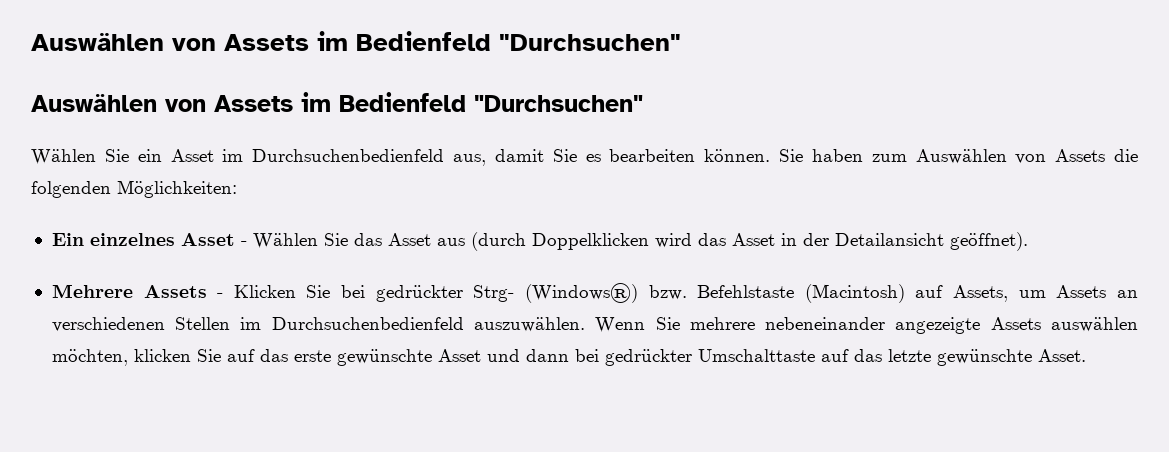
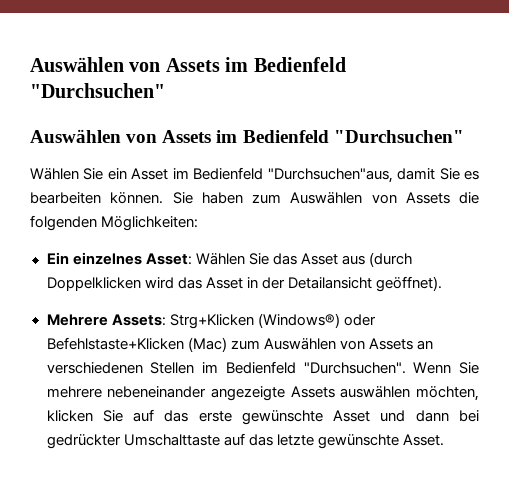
[252,149,486,166] Durchsuchenbedienfeld aus, -> [193,167,393,183] Bedienfeld "Durchsuchen"aus,
[180,233,247,246] Asset - -> [145,253,192,265] Asset:
[143,283,1046,303] Assets - Klicken Sie bei gedrückter Strg- (Windows®) bzw. Befehlstaste (Macintosh) auf Assets, um -> [111,313,376,329] [46,337,365,352] Assets: Strg+Klicken (Windows®) oder Befehlstaste+Klicken (Mac) zum Auswählen von
[271,317,586,332] Durchsuchenbedienfeld auszuwählen. -> [225,361,406,374] Bedienfeld "Durchsuchen".

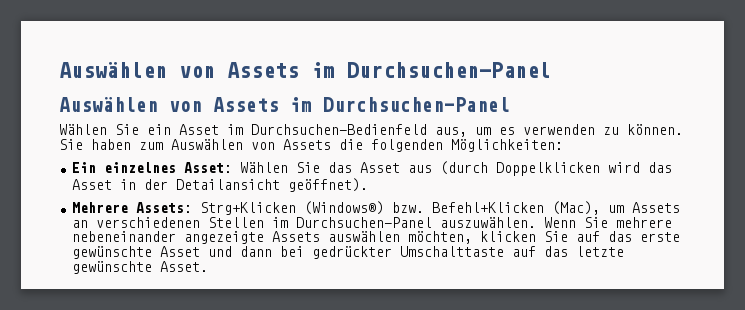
[30,57,346,72] [30,83,165,98] [30,129,464,143] Auswählen von Assets im Bedienfeld "Durchsuchen" // Auswählen von Assets im Bedienfeld "Durchsuchen" -> [59,62,551,78] [59,97,510,112] Auswählen von Assets im Durchsuchen-Panel // Auswählen von Assets im Durchsuchen-Panel
[193,167,480,183] [30,192,101,204] Bedienfeld "Durchsuchen"aus, damit Sie es bearbeiten -> [251,124,619,137] Durchsuchen-Bedienfeld aus, um es verwenden zu
[343,314,376,326] [46,337,365,352] oder Befehlstaste+Klicken (Mac) zum Auswählen von -> [391,201,624,215] bzw. Befehl+Klicken (Mac), um
[225,361,406,374] Bedienfeld "Durchsuchen". -> [295,217,536,228] Durchsuchen-Panel auszuwählen.

